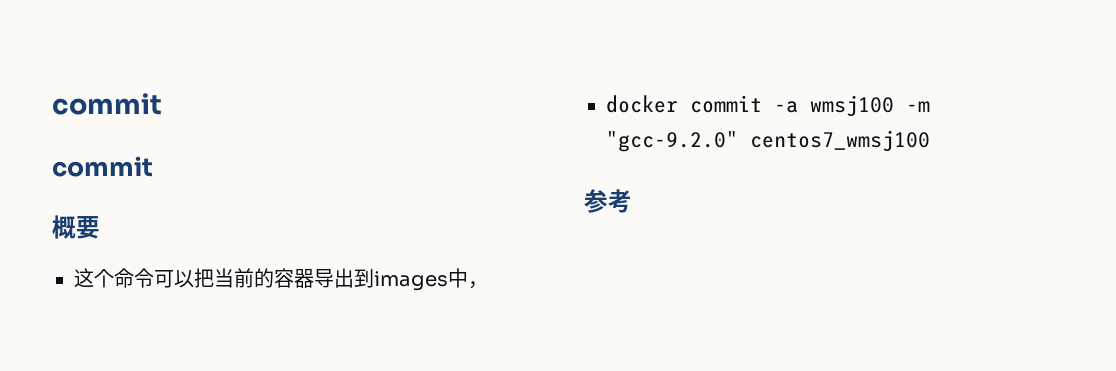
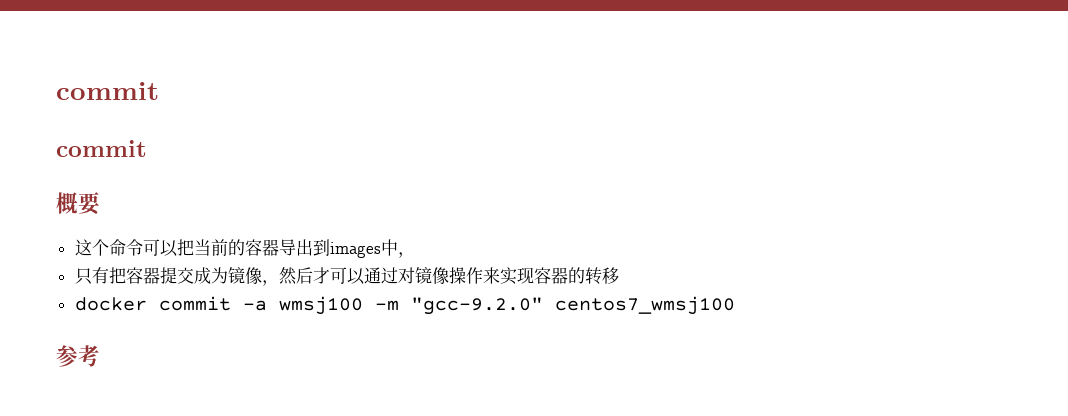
(488, 285) none -> [74,266,619,286] // 只有把容器提交成为镜像，然后才可以通过对镜像操作来实现容器的转移

